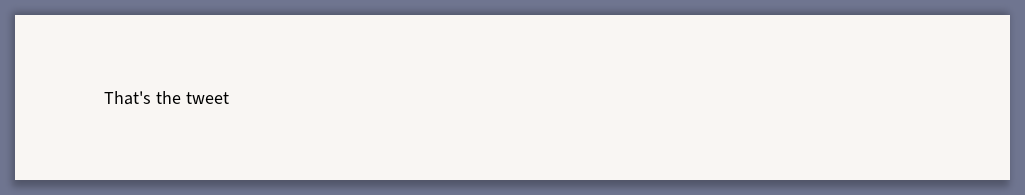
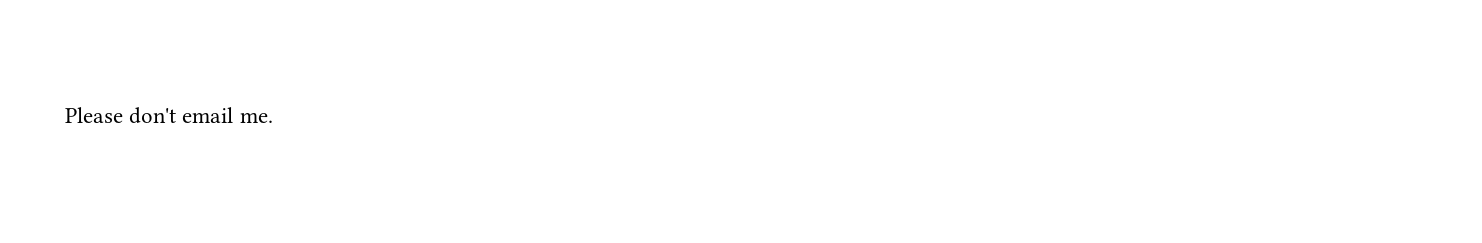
[104,91,229,105] That's the tweet -> [65,107,273,124] Please don't email me.

